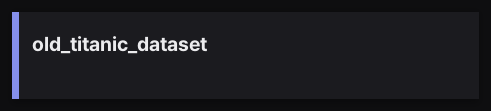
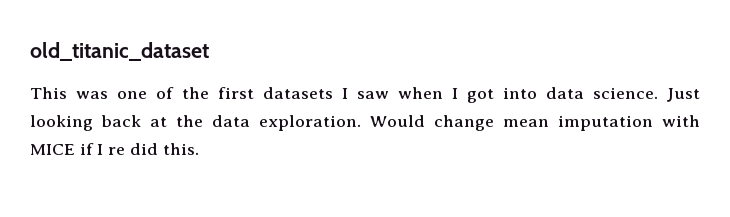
(207, 45) none -> [30,87,700,103] [30,115,700,131] [30,143,199,155] // This was one of the first datasets I saw when I got into data science. Just looking back at the data exploration. Would change mean imputation with MICE if I re did this.

